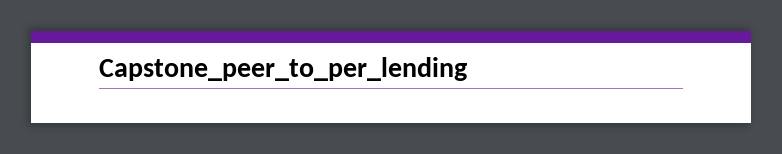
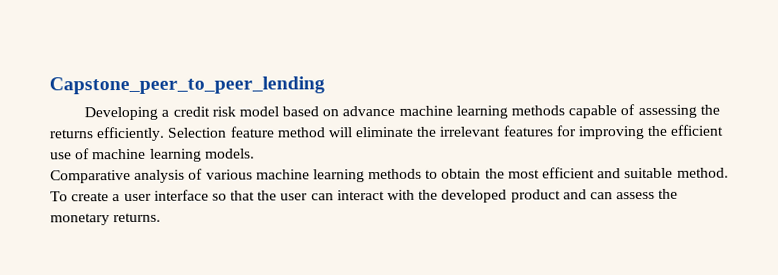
[99,57,467,81] Capstone_peer_to_per_lending -> [49,76,325,95] [84,104,720,121] [49,124,724,142] [50,148,255,162] [50,167,729,184] [50,188,679,203] [50,212,162,226] Capstone_peer_to_peer_lending // Developing a credit risk model based on advance machine learning methods capable of assessing the returns efficiently. Selection feature method will eliminate the irrelevant features for improving the efficient use of machine learning models. // Comparative analysis of various machine learning methods to obtain the most efficient and suitable method. To create a user interface so that the user can interact with the developed product and can assess the monetary returns.

